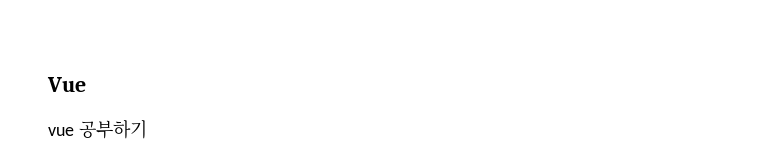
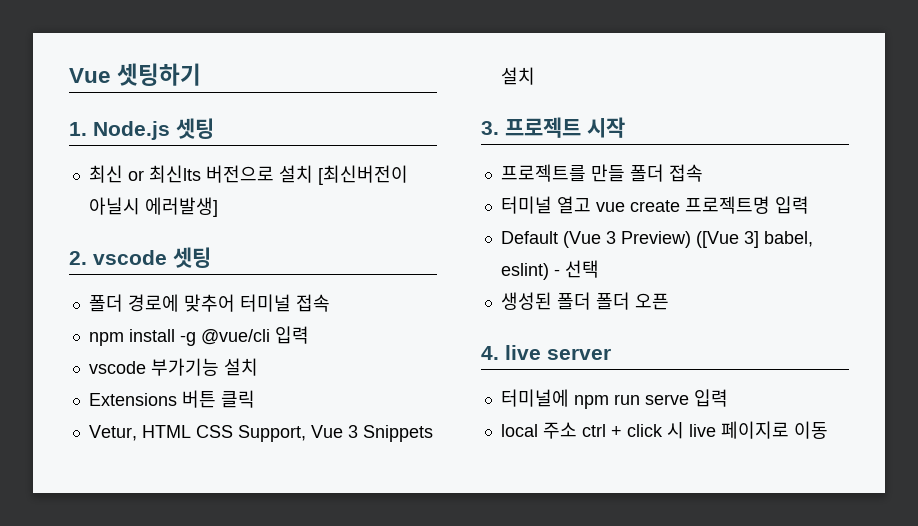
[47,77,86,92] [48,120,147,139] Vue // vue 공부하기 -> [69,63,202,86] [69,118,214,140] [88,165,408,185] [88,197,218,217] [69,247,211,268] [88,294,330,312] [88,326,309,346] [88,358,258,376] [88,390,255,408] [88,425,433,442] [500,67,535,85] [481,117,625,138] [500,164,703,182] [500,196,809,214] [500,231,813,248] [500,260,599,280] [500,292,669,310] [481,345,611,360] [500,389,728,409] [500,421,828,439] Vue 셋팅하기 // 1. Node.js 셋팅 // 최신 or 최신lts 버전으로 설치 [최신버전이 아닐시 에러발생] // 2. vscode 셋팅 // 폴더 경로에 맞추어 터미널 접속 // npm install -g @vue/cli 입력 // vscode 부가기능 설치 // Extensions 버튼 클릭 // Vetur, HTML CSS Support, Vue 3 Snippets 설치 // 3. 프로젝트 시작 // 프로젝트를 만들 폴더 접속 // 터미널 열고 vue create 프로젝트명 입력 // Default (Vue 3 Preview) ([Vue 3] babel, eslint) - 선택 // 생성된 폴더 폴더 오픈 // 4. live server // 터미널에 npm run serve 입력 // local 주소 ctrl + click 시 live 페이지로 이동

